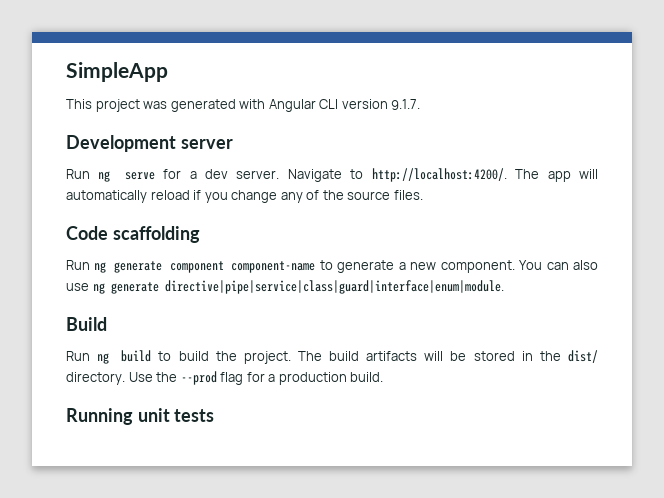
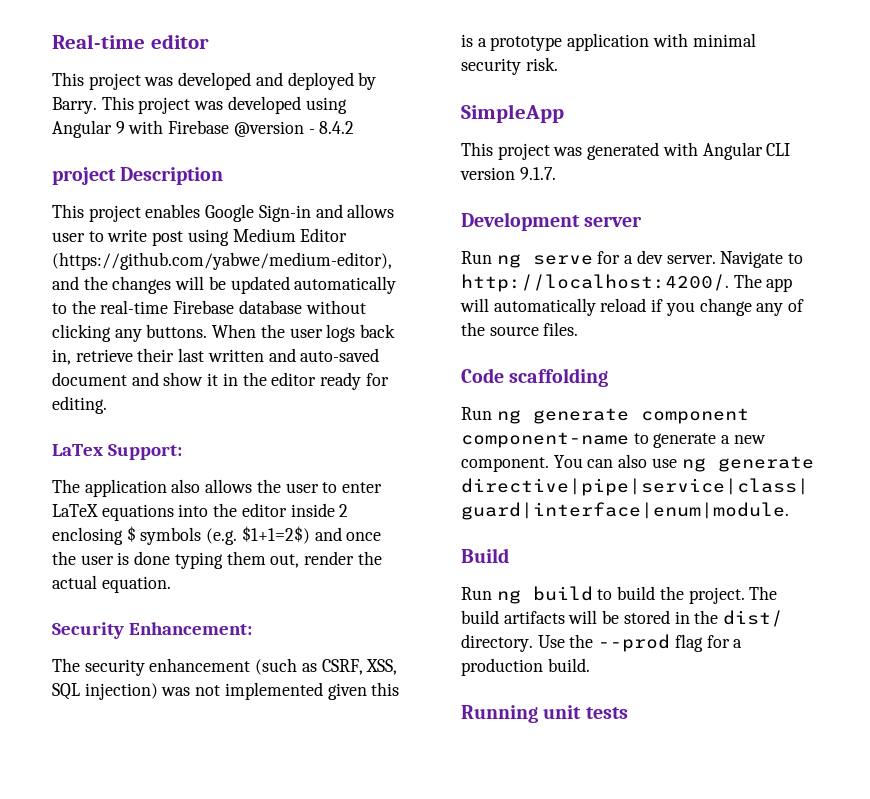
(66, 72) none -> [52,34,209,49] [52,72,377,90] [52,96,347,114] [52,120,355,138] [52,167,224,185] [52,204,395,222] [52,228,348,246] [52,252,392,270] [52,276,397,294] [52,300,366,314] [52,324,396,342] [52,348,380,365] [52,372,389,390] [52,396,107,414] [52,444,182,460] [52,479,383,497] [52,503,349,521] [52,526,382,545] [52,551,382,569] [52,575,171,593] [52,622,252,639] [52,658,398,676] [52,682,400,700] [461,33,756,51] [461,57,558,75] Real-time editor // This project was developed and deployed by Barry. This project was developed using Angular 9 with Firebase @version - 8.4.2 // project Description // This project enables Google Sign-in and allows user to write post using Medium Editor (https://github.com/yabwe/medium-editor), and the changes will be updated automatically to the real-time Firebase database without clicking any buttons. When the user logs back in, retrieve their last written and auto-saved document and show it in the editor ready for editing. // LaTex Support: // The application also allows the user to enter LaTeX equations into the editor inside 2 enclosing $ symbols (e.g. $1+1=2$) and once the user is done typing them out, render the actual equation. // Security Enhancement: // The security enhancement (such as CSRF, XSS, SQL injection) was not implemented given this is a prototype application with minimal security risk. //

